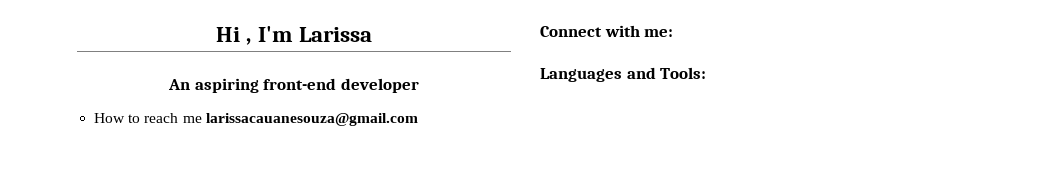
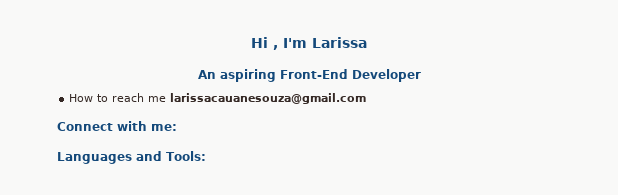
[263,78,419,93] front-end developer -> [279,69,421,82] Front-End Developer

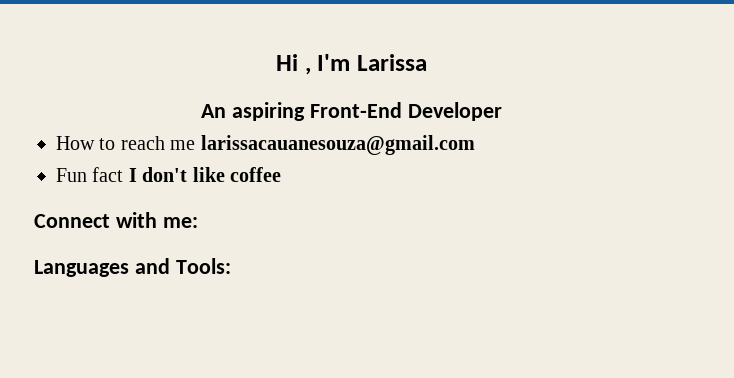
(367, 98) none -> [56,167,281,182] // Fun fact I don't like coffee

